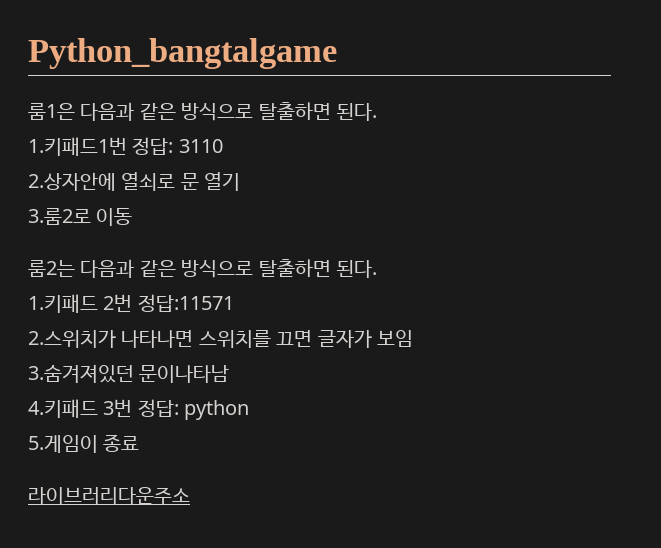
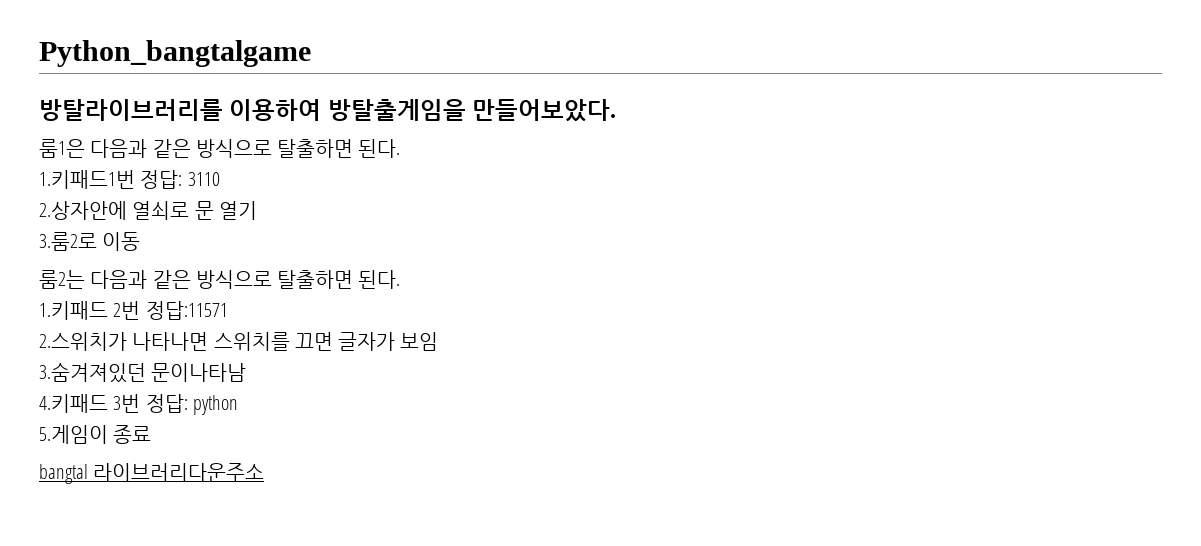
(337, 53) none -> [39,99,617,122] // 방탈라이브러리를 이용하여 방탈출게임을 만들어보았다.
(140, 443) none -> [39,464,88,484] bangtal

